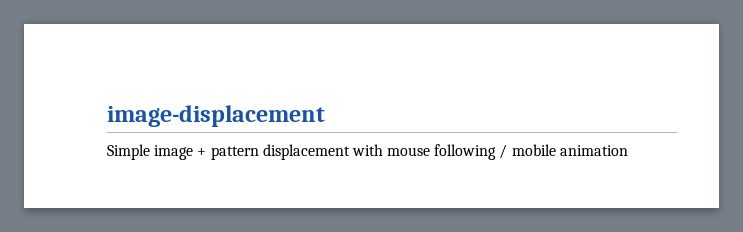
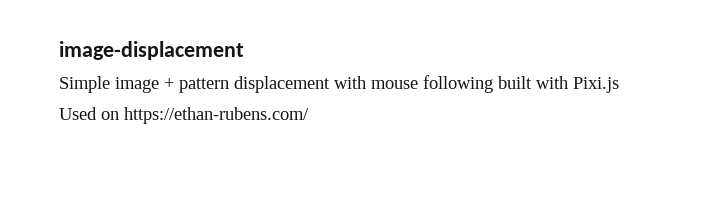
[499,144,628,159] / mobile animation -> [498,76,619,93] [59,107,309,124] built with Pixi.js // Used on https://ethan-rubens.com/

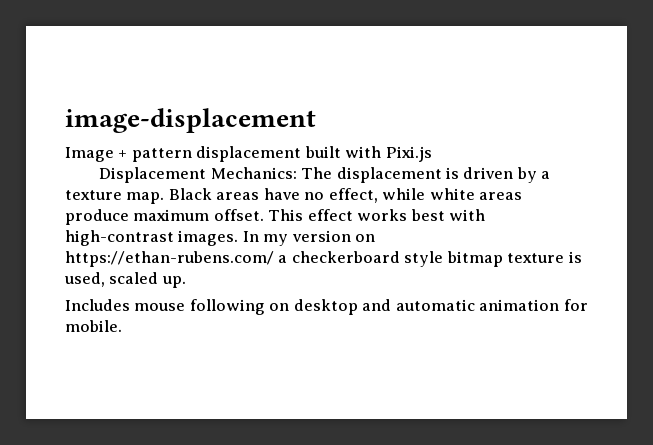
[59,76,159,93] Simple image -> [65,147,114,162] Image
[334,75,493,93] with mouse following -> (302, 154) none
[59,107,309,124] Used on https://ethan-rubens.com/ -> [99,167,551,183] [65,188,523,204] [65,209,486,225] [65,230,376,246] [65,251,582,267] [64,272,186,288] [65,299,588,315] [65,320,122,332] Displacement Mechanics: The displacement is driven by a texture map. Black areas have no effect, while white areas produce maximum offset. This effect works best with high-contrast images. In my version on https://ethan-rubens.com/ a checkerboard style bitmap texture is used, scaled up. // Includes mouse following on desktop and automatic animation for mobile.

